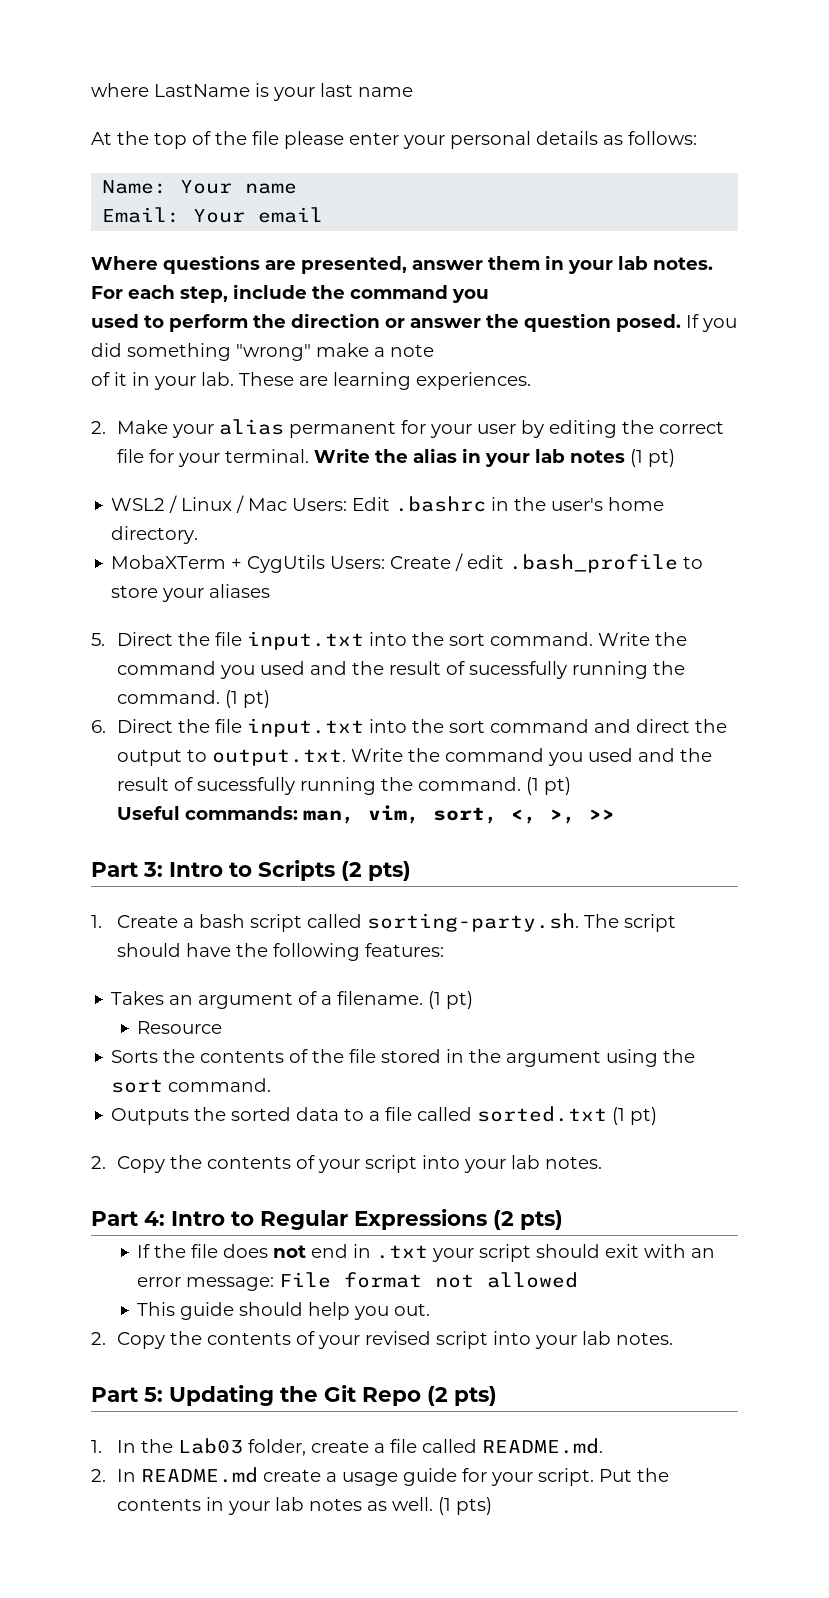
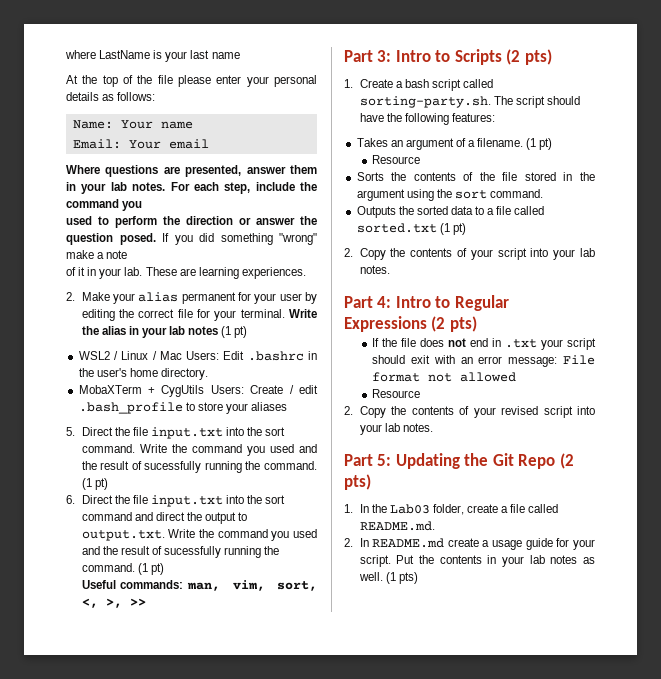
[137,1302,431,1320] This guide should help you out. -> [372,389,421,398] Resource

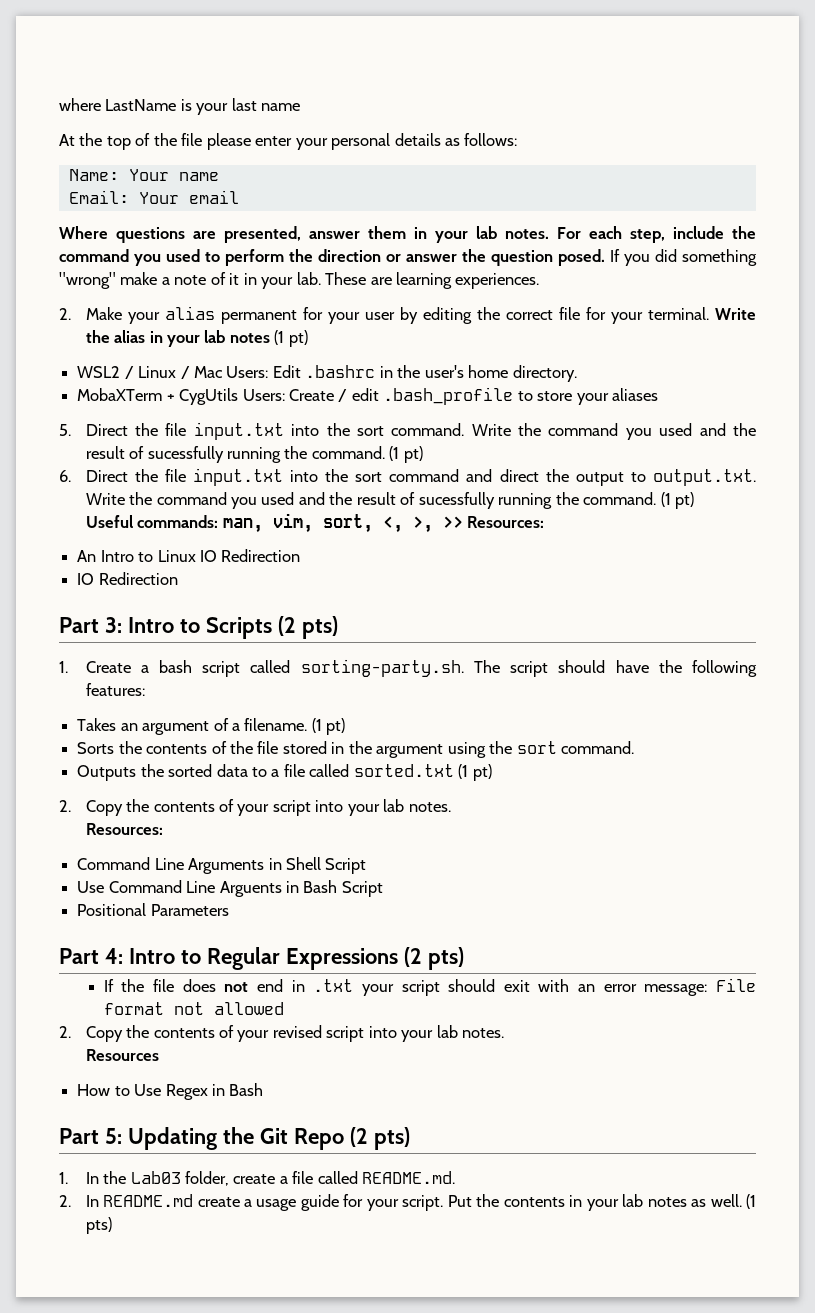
(143, 206) // -> (161, 260) none
(128, 254) // -> (207, 280) none
(146, 602) none -> [466,516,544,528] [77,549,301,562] [77,572,178,585] Resources: // An Intro to Linux IO Redirection // IO Redirection
[372,155,421,164] // Resource -> (346, 726) none
(390, 269) none -> [85,823,163,835] [77,857,367,874] [77,880,383,897] [77,903,229,916] // Resources: // Command Line Arguments in Shell Script // Use Command Line Arguents in Bash Script // Positional Parameters
[372,389,421,398] // Resource -> (284, 1008) none
(433, 427) none -> [85,1049,159,1061] [77,1083,264,1100] // Resources // How to Use Regex in Bash

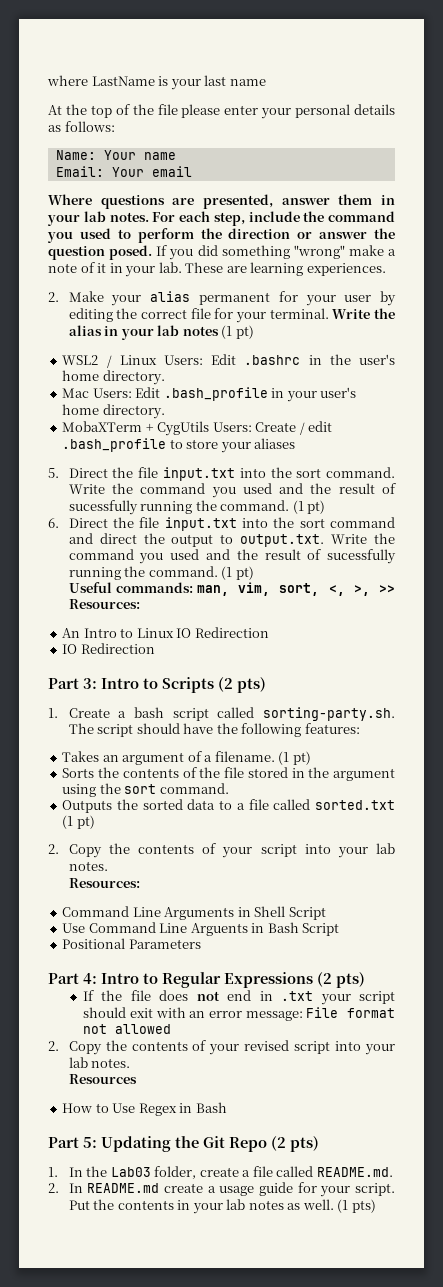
[180,366,223,379] / Mac -> (157, 360) none
(577, 373) none -> [62,387,357,402] [62,404,165,419] // Mac Users: Edit .bash_profile in your user's home directory.

